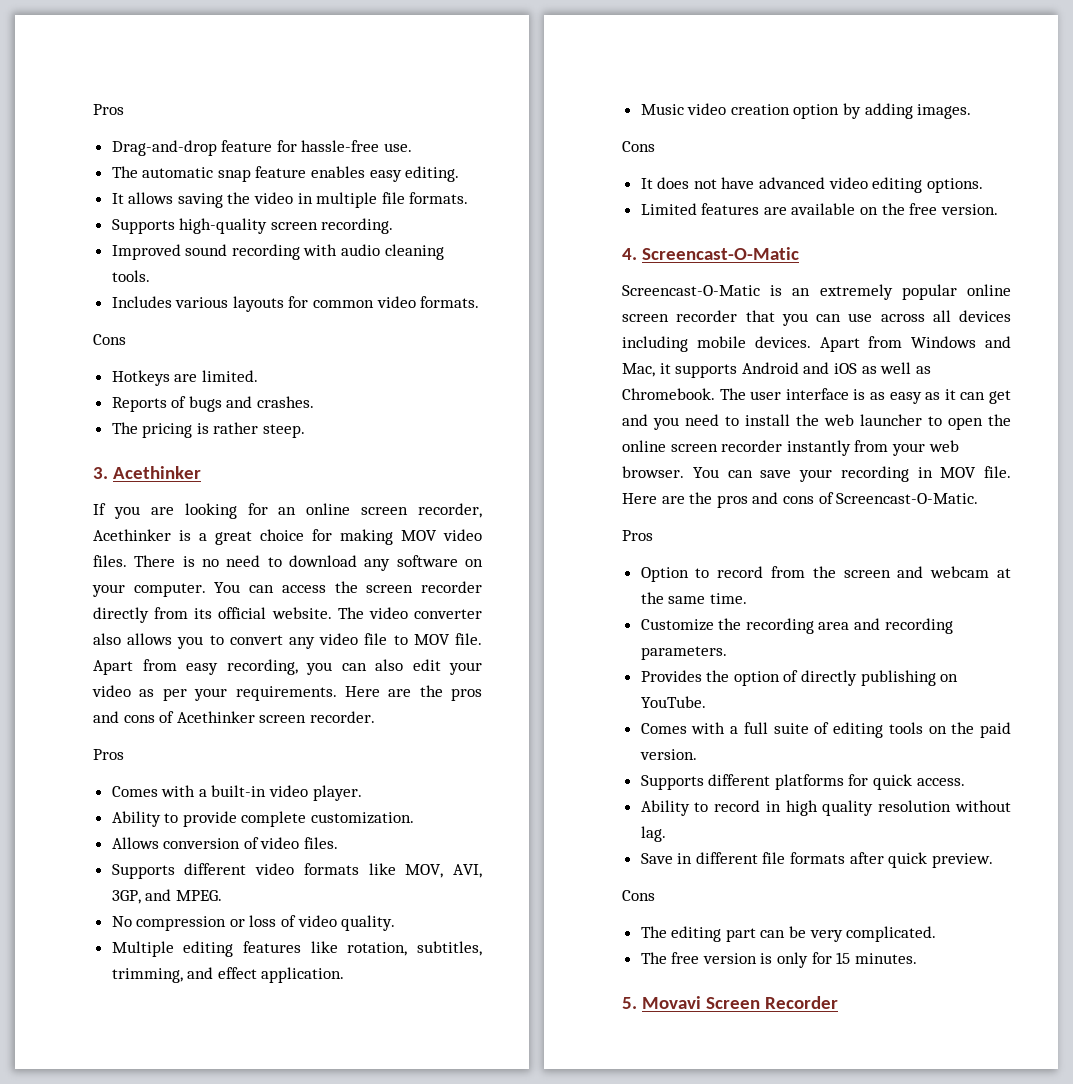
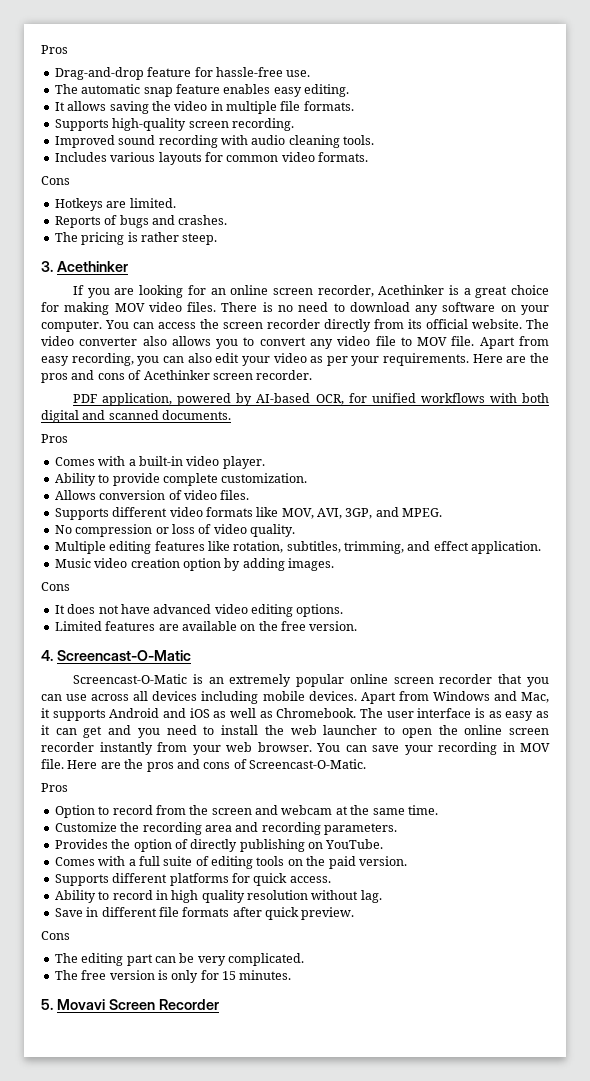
(375, 717) none -> [73,393,549,406] [41,410,232,423] // PDF application, powered by AI-based OCR, for unified workflows with both digital and scanned documents.

